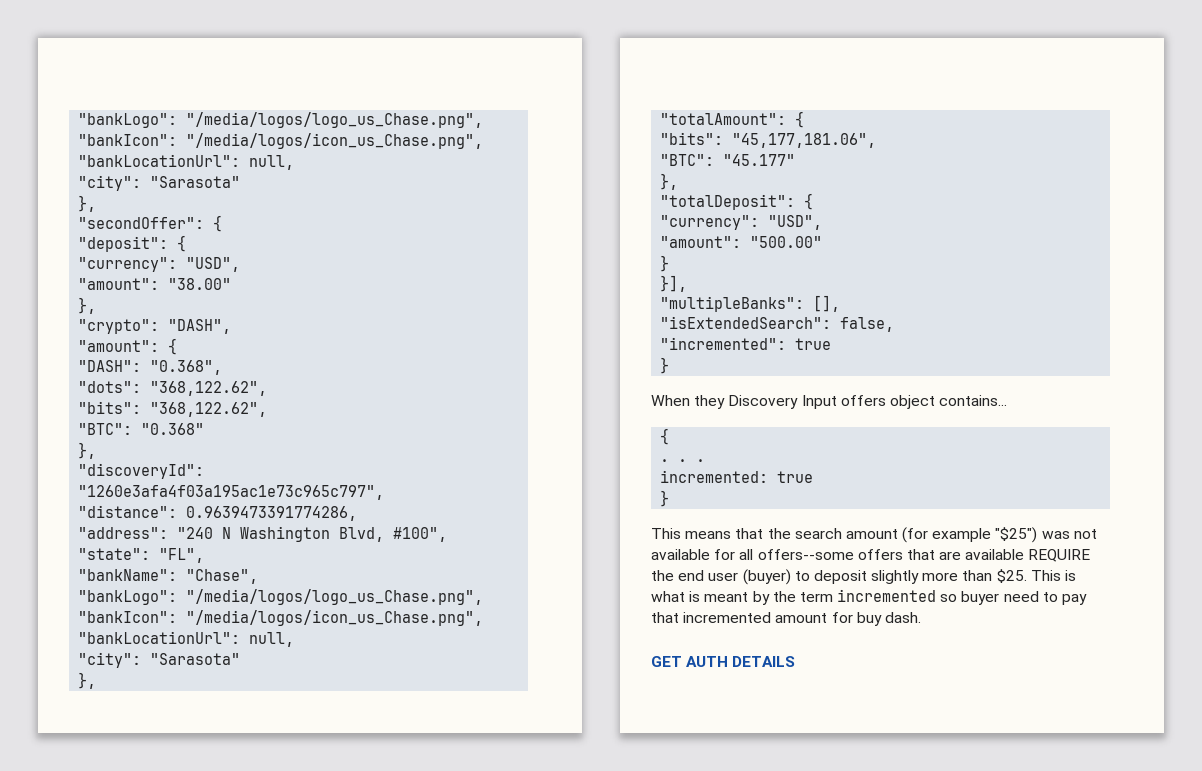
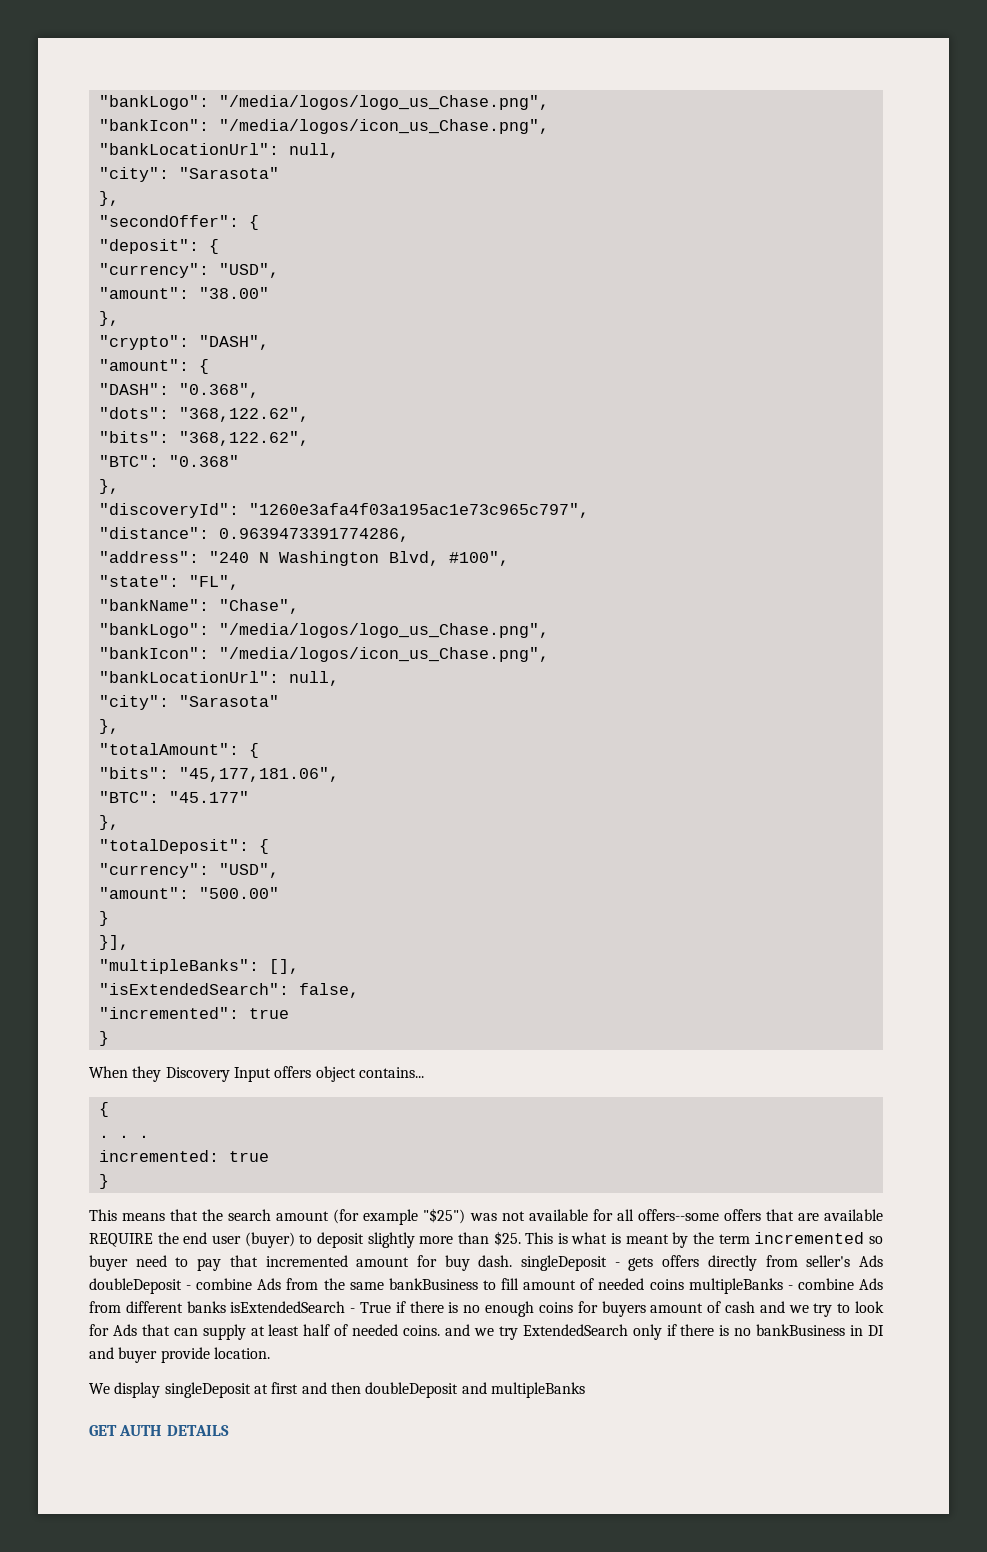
(921, 617) none -> [521,1255,884,1271] [89,1278,884,1294] [89,1301,885,1317] [89,1324,884,1340] [89,1347,270,1363] [89,1382,585,1398] singleDeposit - gets offers directly from seller's Ads doubleDeposit - combine Ads from the same bankBusiness to fill amount of needed coins multipleBanks - combine Ads from different banks isExtendedSearch - True if there is no enough coins for buyers amount of cash and we try to look for Ads that can supply at least half of needed coins. and we try ExtendedSearch only if there is no bankBusiness in DI and buyer provide location. // We display singleDeposit at first and then doubleDeposit and multipleBanks

